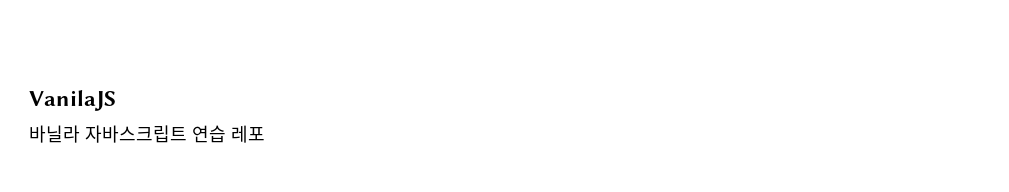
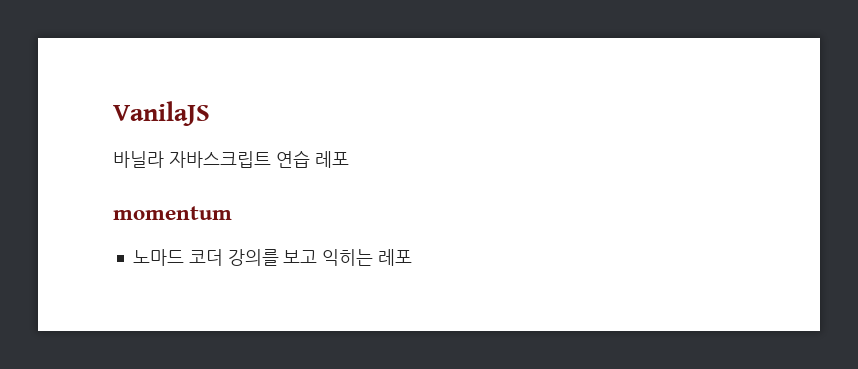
(265, 134) none -> [113,206,232,220] [132,249,413,266] // momentum // 노마드 코더 강의를 보고 익히는 레포

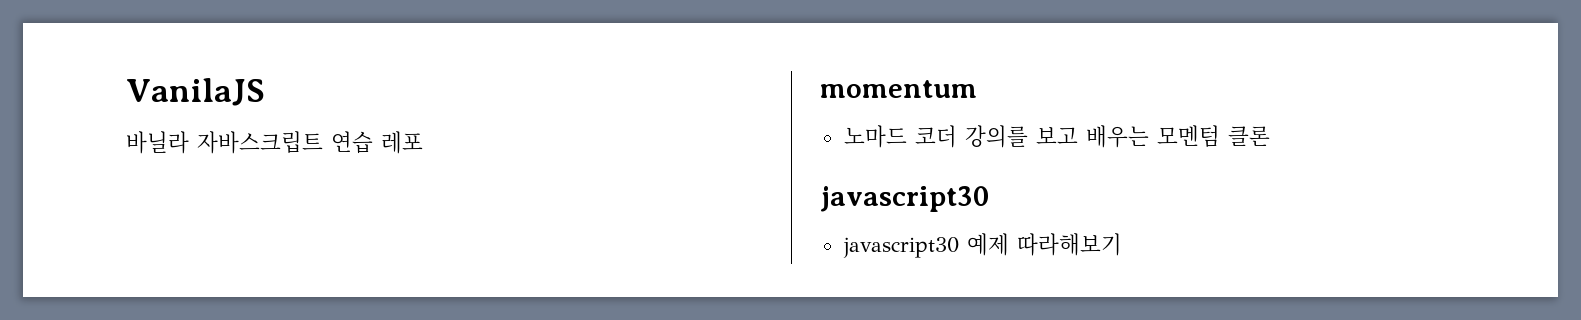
[322,249,413,266] 익히는 레포 -> [1085,125,1270,148] [820,186,989,212] [842,233,1122,258] 배우는 모멘텀 클론 // javascript30 // javascript30 예제 따라해보기

